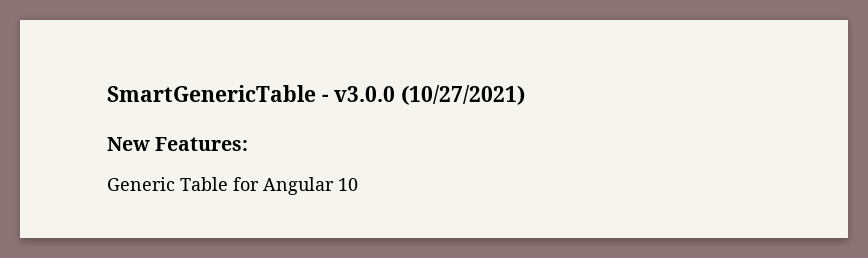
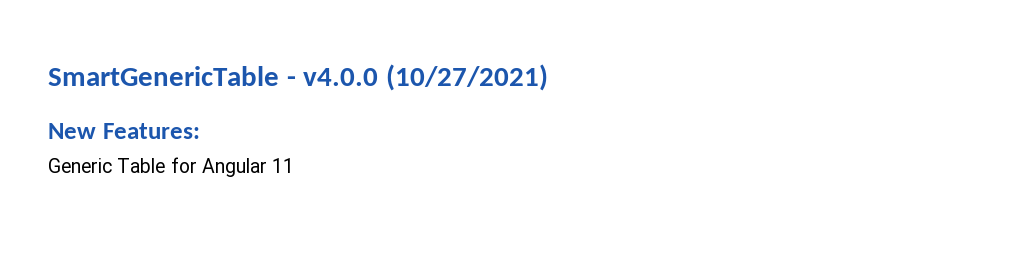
[334,86,396,102] v3.0.0 -> [303,68,379,86] v4.0.0
[338,178,358,191] 10 -> [272,158,295,173] 11

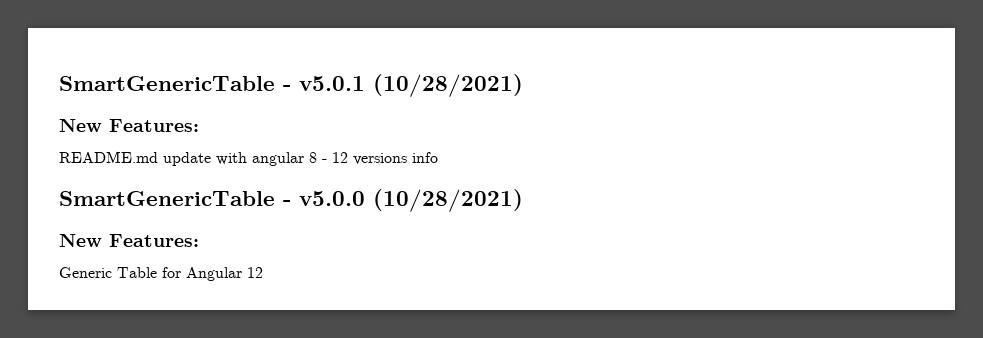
[48,64,549,91] SmartGenericTable - v4.0.0 (10/27/2021) -> [59,74,523,97] [59,119,199,132] [59,151,438,166] [59,189,523,212] SmartGenericTable - v5.0.1 (10/28/2021) // New Features: // README.md update with angular 8 - 12 versions info // SmartGenericTable - v5.0.0 (10/28/2021)
[272,158,295,173] 11 -> [247,267,263,278] 12

